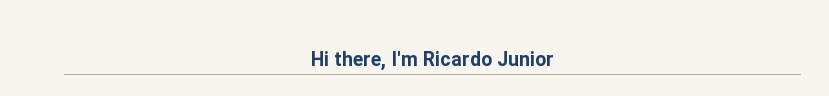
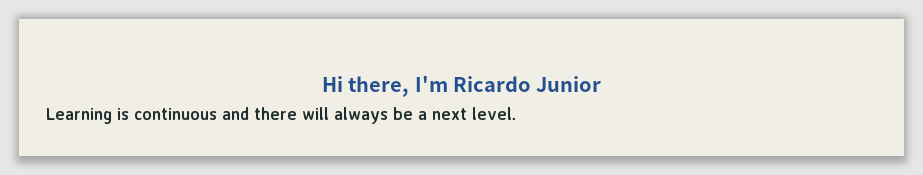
(555, 58) none -> [46,107,517,124] // Learning is continuous and there will always be a next level.

